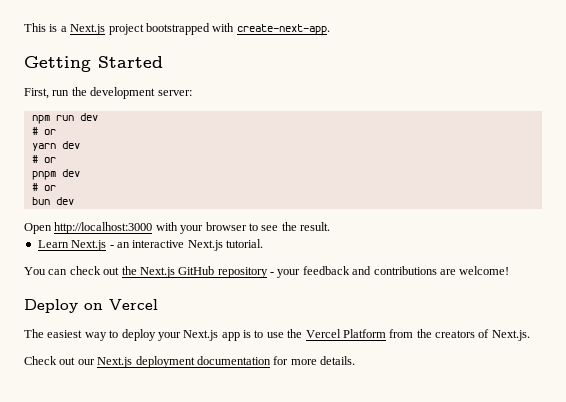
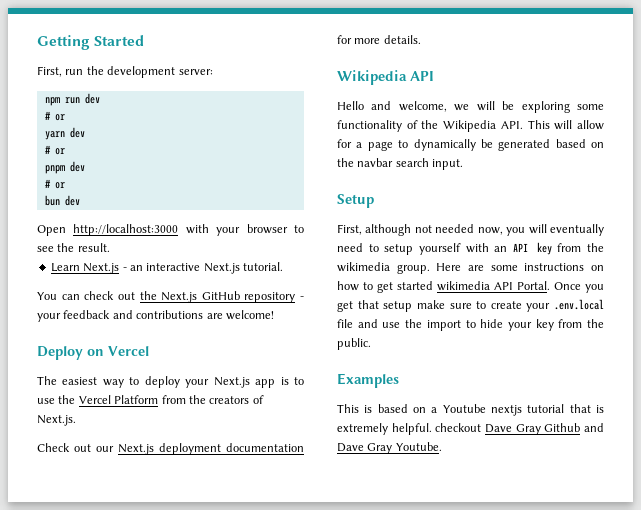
[24,23,330,35] This is a Next.js project bootstrapped with create-next-app. // -> (37, 42) none
(355, 360) none -> [337,70,434,85] [337,101,604,113] [337,120,604,132] [337,139,604,151] [337,158,464,170] [337,194,374,208] [337,224,604,236] [337,242,604,255] [337,262,604,274] [337,281,604,293] [337,299,604,312] [337,319,604,331] [337,338,371,350] [337,373,399,388] [337,404,604,416] [337,423,604,435] [337,442,442,454] // Wikipedia API // Hello and welcome, we will be exploring some functionality of the Wikipedia API. This will allow for a page to dynamically be generated based on the navbar search input. // Setup // First, although not needed now, you will eventually need to setup yourself with an API key from the wikimedia group. Here are some instructions on how to get started wikimedia API Portal. Once you get that setup make sure to create your .env.local file and use the import to hide your key from the public. // Examples // This is based on a Youtube nextjs tutorial that is extremely helpful. checkout Dave Gray Github and Dave Gray Youtube.

